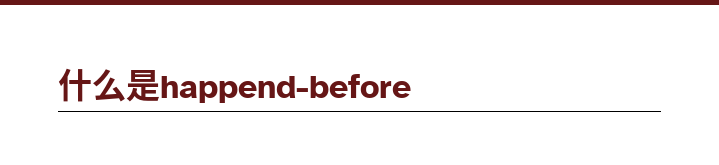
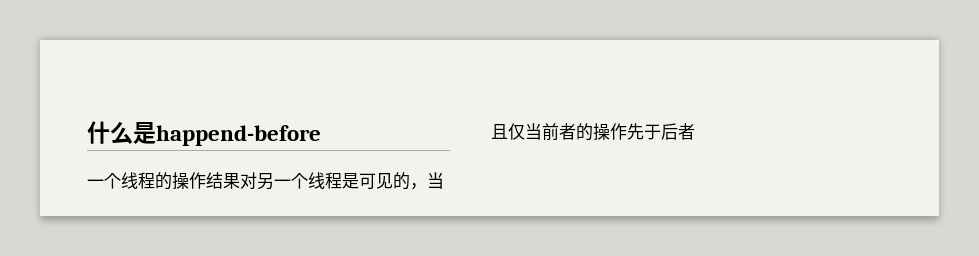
(411, 88) none -> [87,172,444,190] [491,123,695,141] // 一个线程的操作结果对另一个线程是可见的，当且仅当前者的操作先于后者

